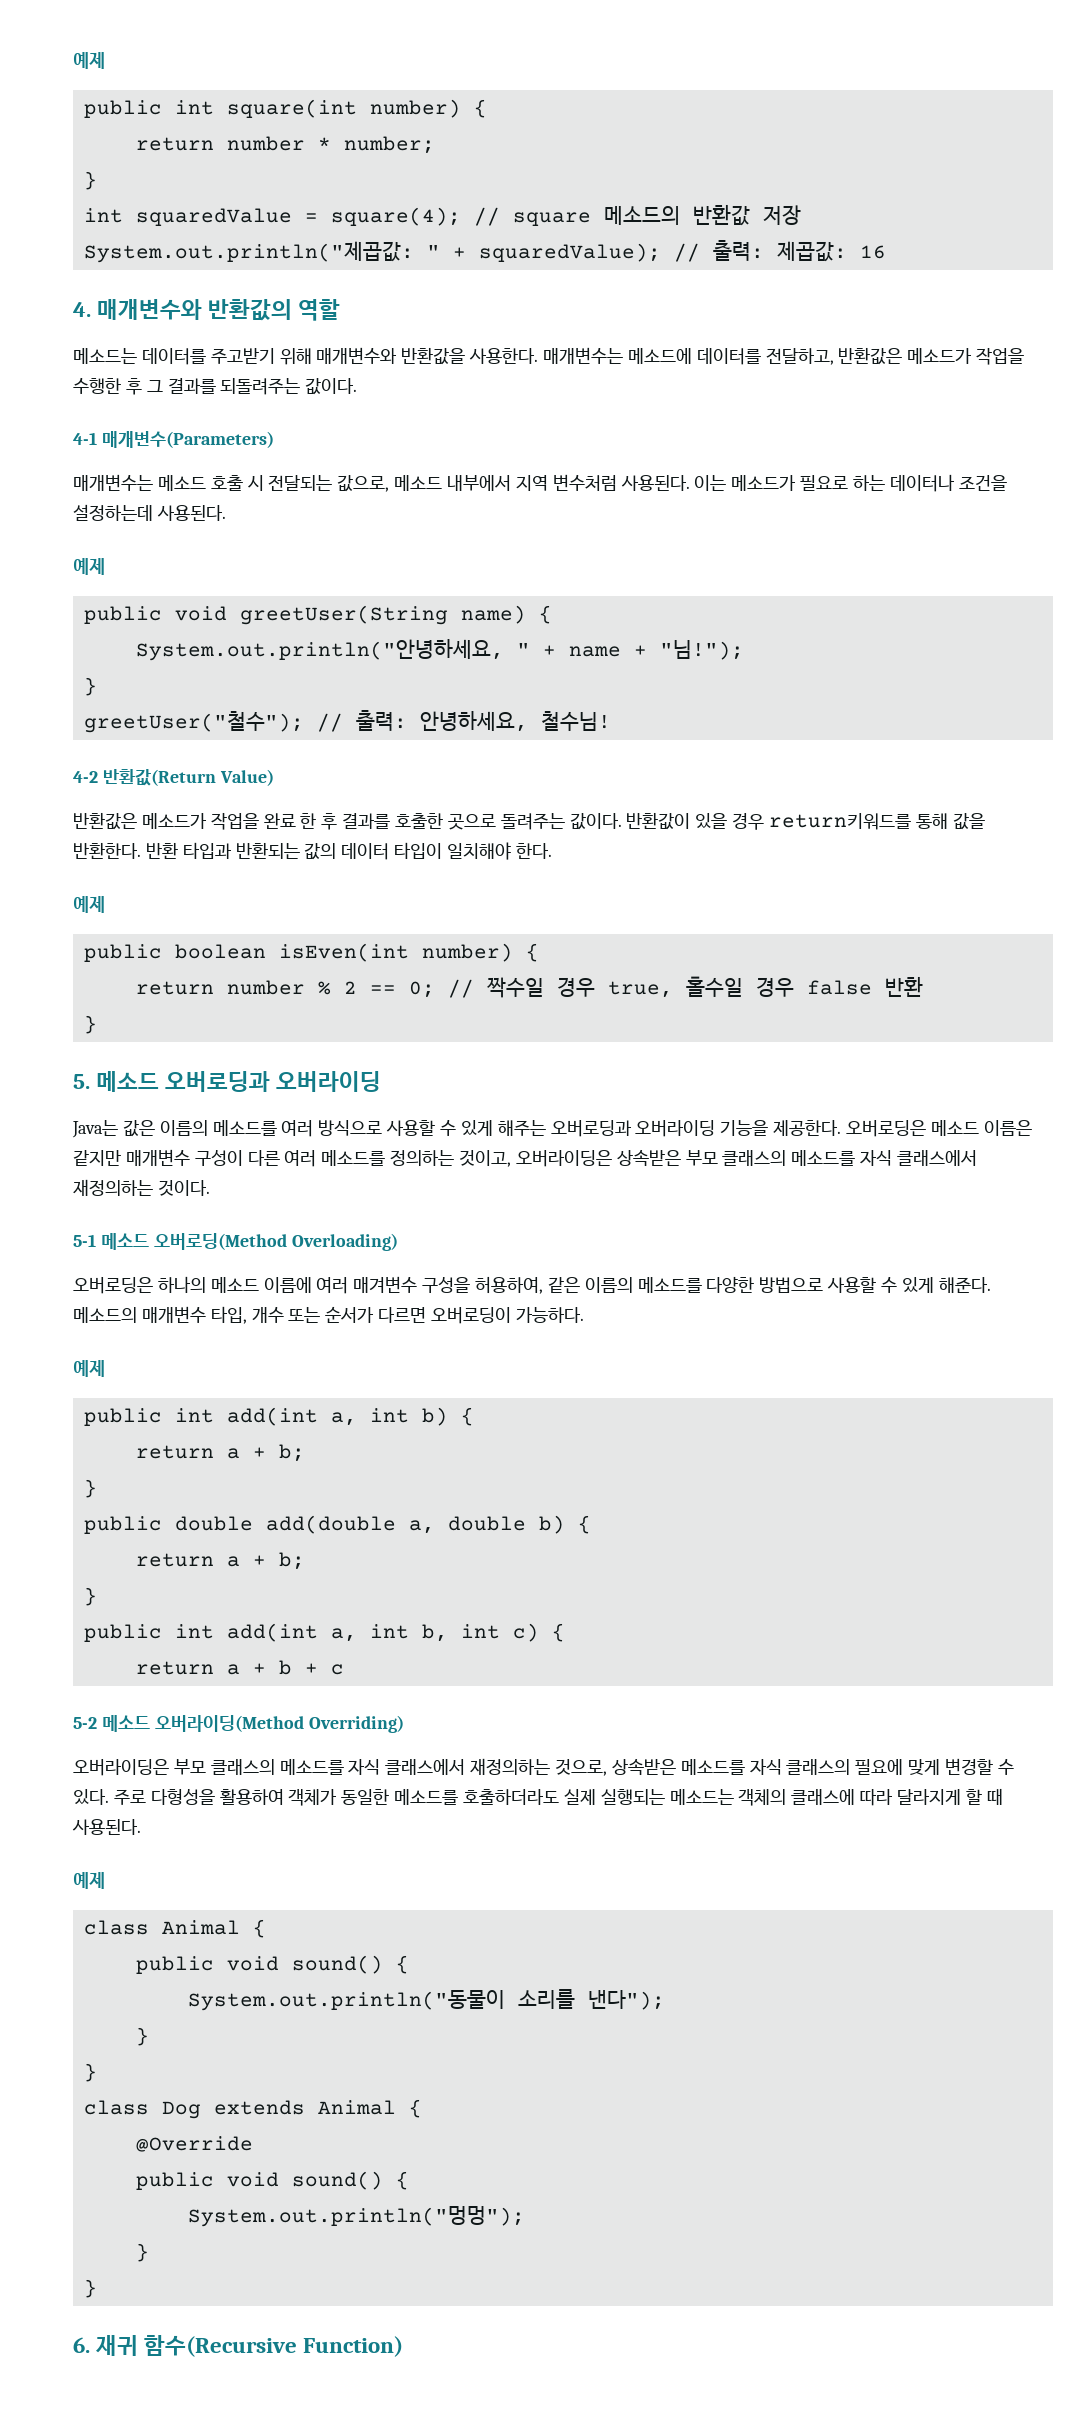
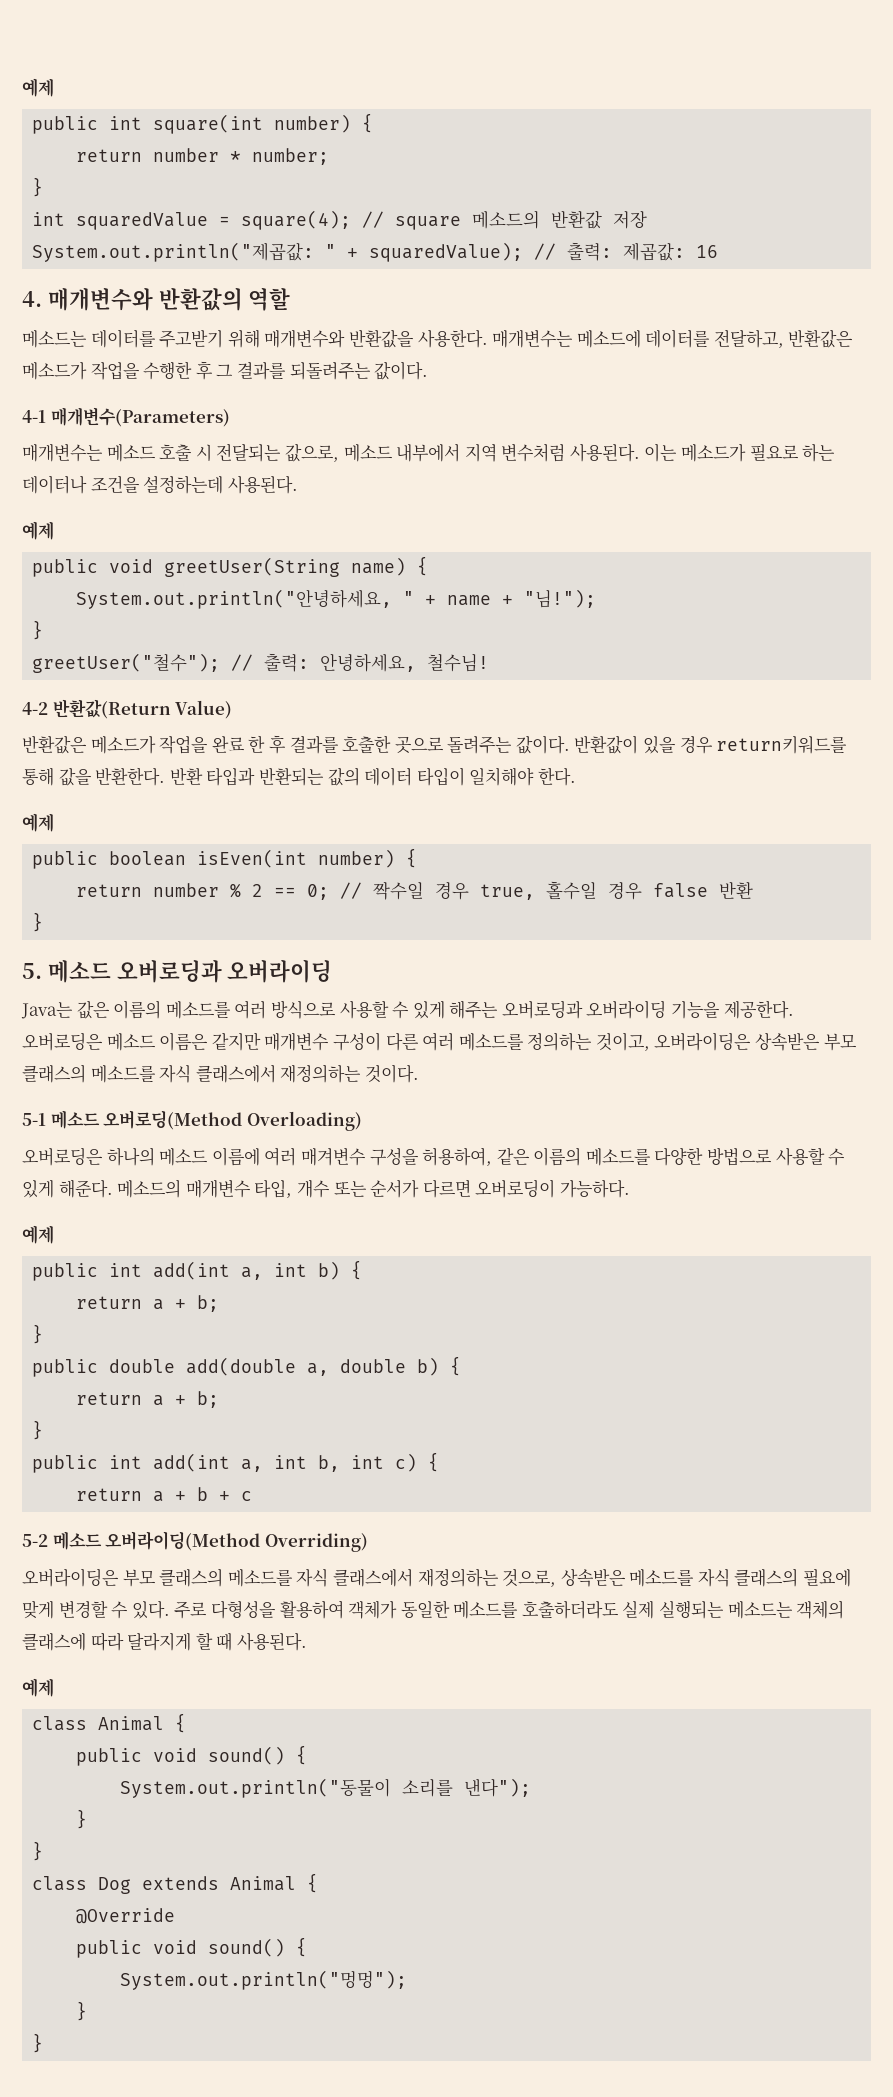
[73,2335,404,2357] // 6. 재귀 함수(Recursive Function) -> (44, 2043) none

